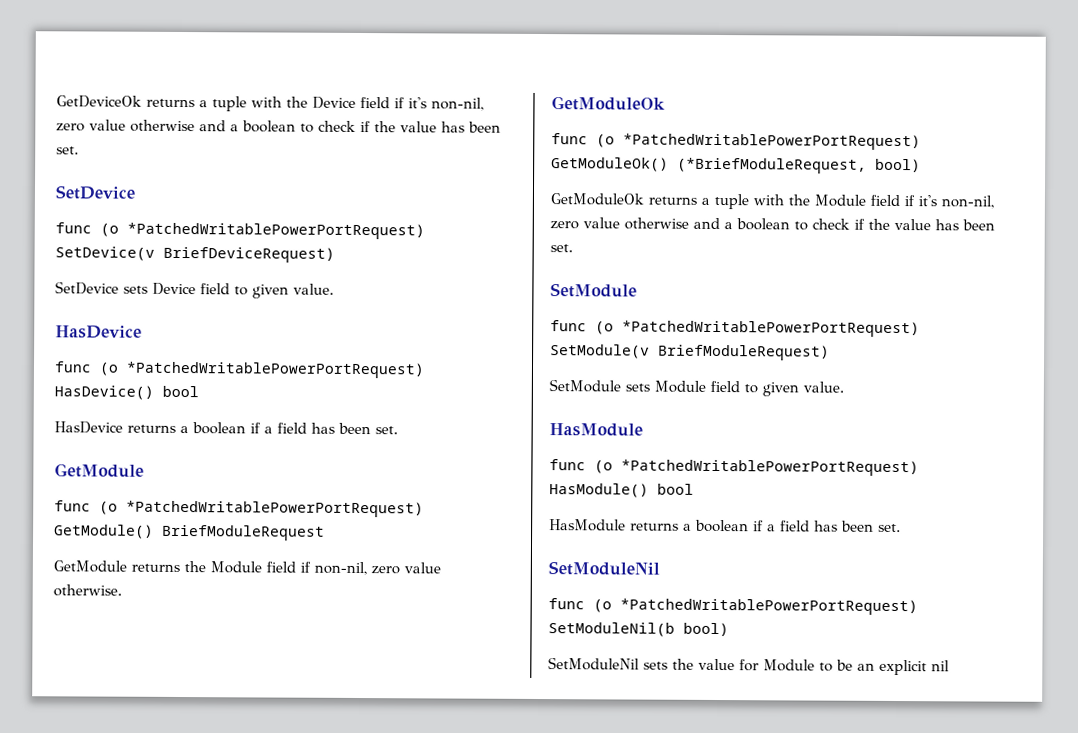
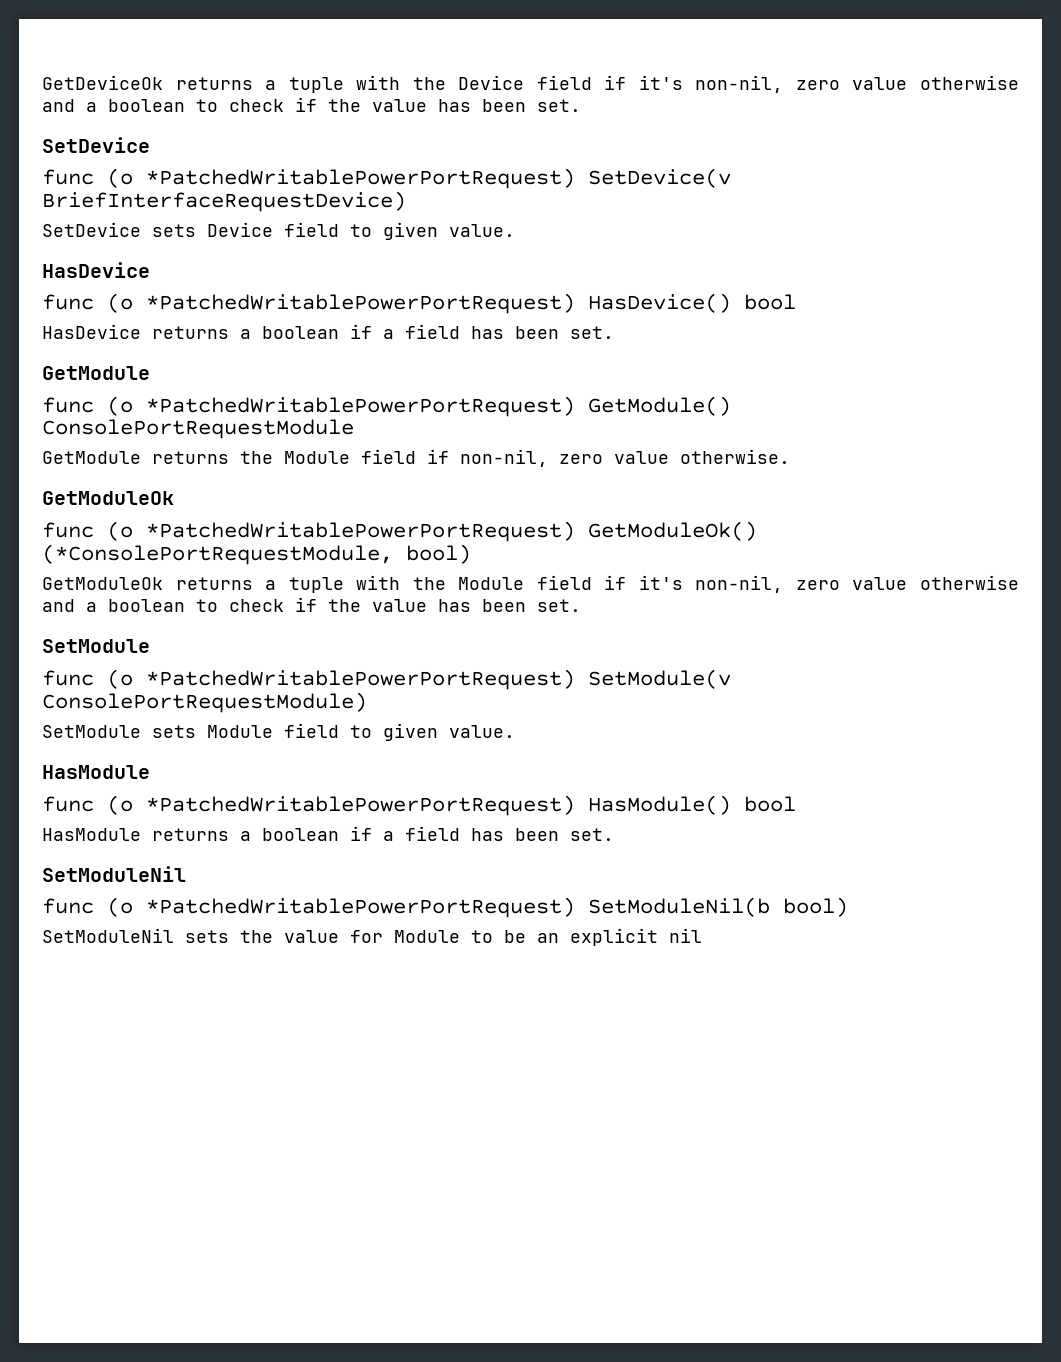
[163,246,335,263] BriefDeviceRequest) -> [42,191,406,212] BriefInterfaceRequestDevice)
[162,524,325,541] BriefModuleRequest -> [42,419,354,439] ConsolePortRequestModule
[677,157,867,174] (*BriefModuleRequest, -> [42,544,393,565] (*ConsolePortRequestModule,
[658,344,830,361] BriefModuleRequest) -> [42,692,367,713] ConsolePortRequestModule)

